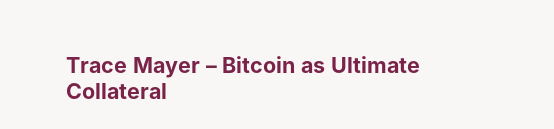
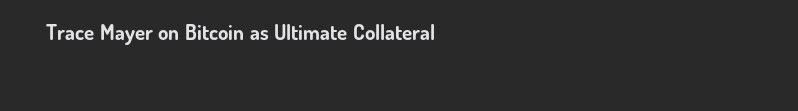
[205,65,217,73] – -> [158,30,180,40] on

